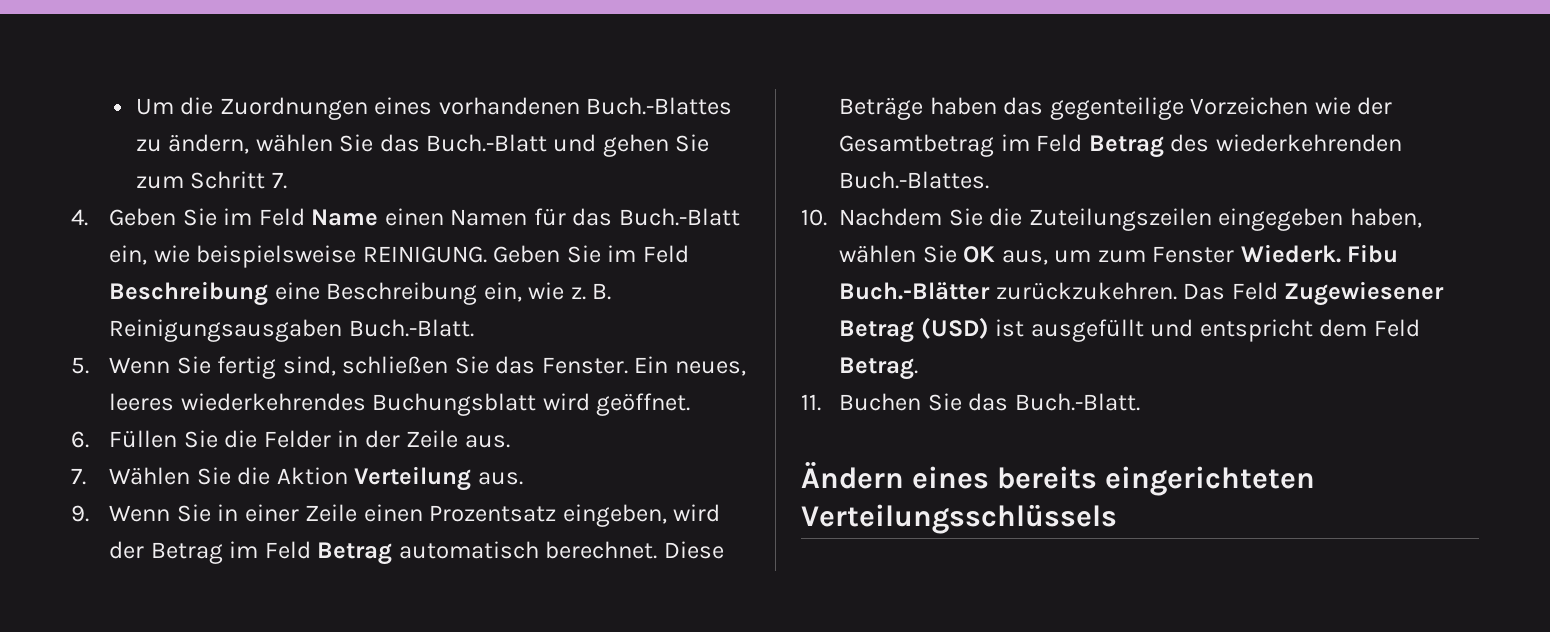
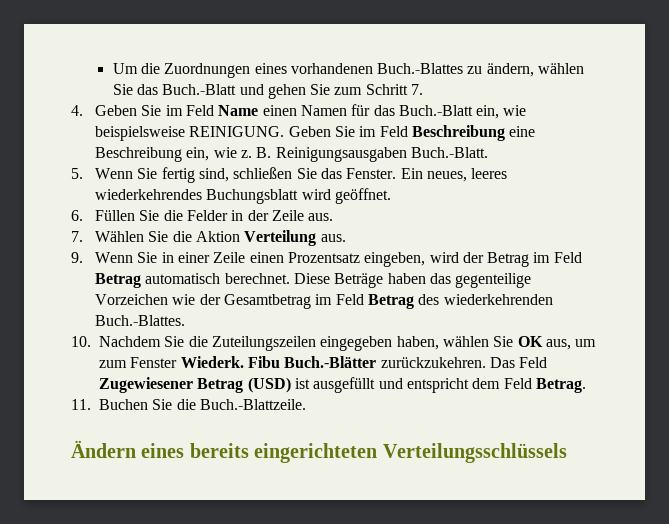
[968,393,1140,411] das Buch.-Blatt. -> [176,399,306,410] die Buch.-Blattzeile.

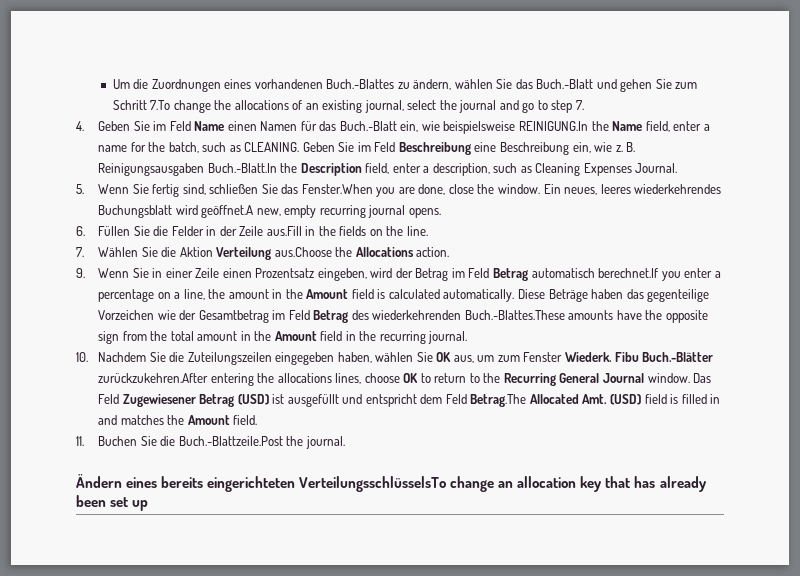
(408, 89) none -> [150,100,573,113] 7.To change the allocations of an existing journal, select the journal and go to step
[189,126,285,137] REINIGUNG. -> [518,121,710,132] [98,142,300,153] REINIGUNG.In the Name field, enter a name for the batch, such as CLEANING.
[410,147,488,158] Buch.-Blatt. -> [207,163,678,176] Buch.-Blatt.In the Description field, enter a description, such as Cleaning Expenses Journal.
[346,168,397,179] Fenster. -> [301,184,540,197] Fenster.When you are done, close the window.
[334,188,391,204] geöffnet. -> [201,205,441,218] geöffnet.A new, empty recurring journal opens.
[308,213,334,221] aus. -> [266,226,428,236] aus.Fill in the fields on the line.
[320,234,346,242] aus. -> [274,247,450,257] aus.Choose the Allocations action.
[224,273,290,284] berechnet. -> [598,268,721,281] [98,289,515,302] berechnet.If you enter a percentage on a line, the amount in the Amount field is calculated automatically.
[94,315,185,326] Buch.-Blattes. -> [464,310,708,323] [98,331,468,344] Buch.-Blattes.These amounts have the opposite sign from the total amount in the Amount field in the recurring journal.
[380,357,486,368] zurückzukehren. -> [98,373,690,386] zurückzukehren.After entering the allocations lines, choose OK to return to the Recurring General Journal window.
[535,378,586,393] Betrag. -> [470,394,721,407] [98,415,258,425] Betrag.The Allocated Amt. (USD) field is filled in and matches the Amount field.
[199,399,306,410] Buch.-Blattzeile. -> [178,436,345,449] Buch.-Blattzeile.Post the journal.
[382,443,567,463] Verteilungsschlüssels -> [299,476,707,492] [76,495,149,511] VerteilungsschlüsselsTo change an allocation key that has already been set up

